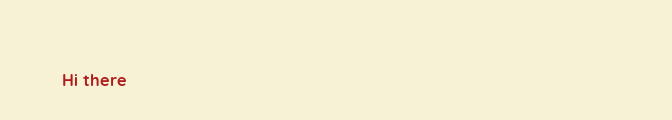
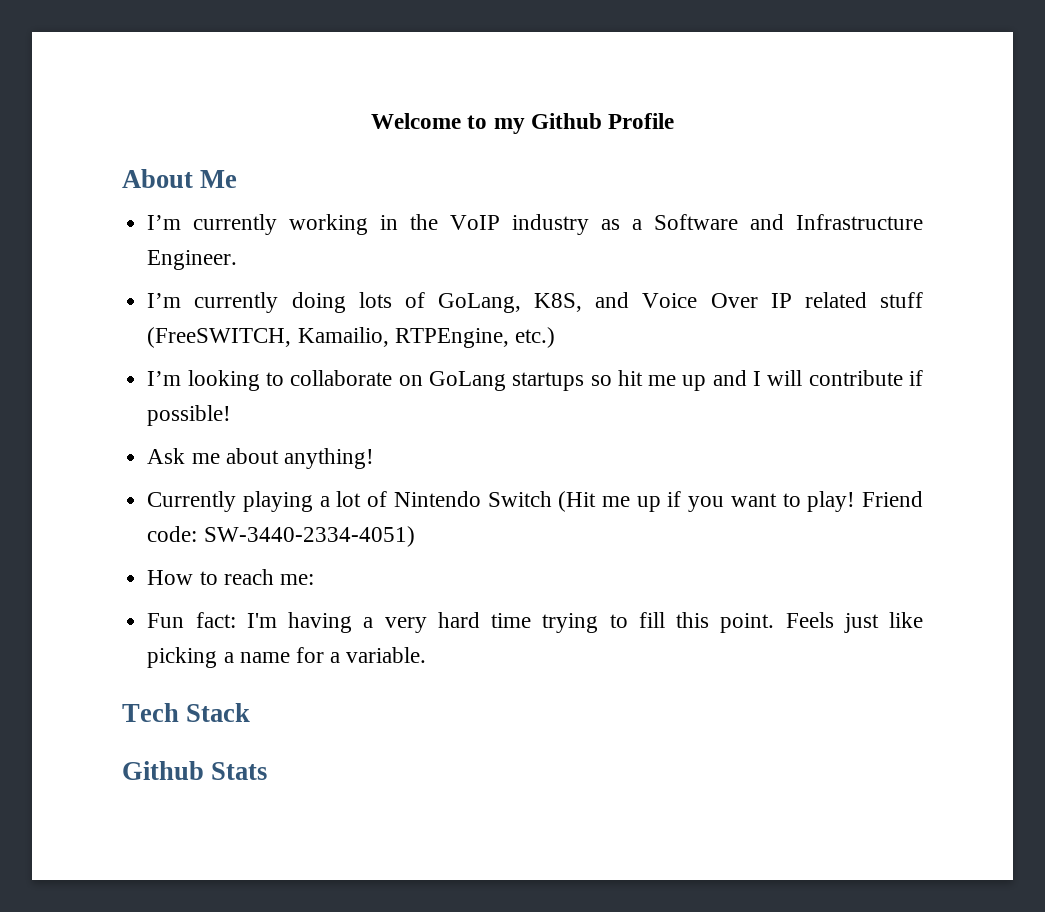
[62,74,127,86] Hi there -> [371,113,674,134] [122,169,238,188] [147,214,924,235] [147,250,238,270] [147,292,923,313] [147,327,555,348] [147,370,923,391] [147,405,232,426] [147,448,374,469] [147,491,924,512] [147,526,415,547] [147,569,314,585] [147,612,924,633] [147,647,427,668] [122,703,251,722] [122,761,268,780] Welcome to my Github Profile // About Me // I’m currently working in the VoIP industry as a Software and Infrastructure Engineer. // I’m currently doing lots of GoLang, K8S, and Voice Over IP related stuff (FreeSWITCH, Kamailio, RTPEngine, etc.) // I’m looking to collaborate on GoLang startups so hit me up and I will contribute if possible! // Ask me about anything! // Currently playing a lot of Nintendo Switch (Hit me up if you want to play! Friend code: SW-3440-2334-4051) // How to reach me: // Fun fact: I'm having a very hard time trying to fill this point. Feels just like picking a name for a variable. // Tech Stack // Github Stats

